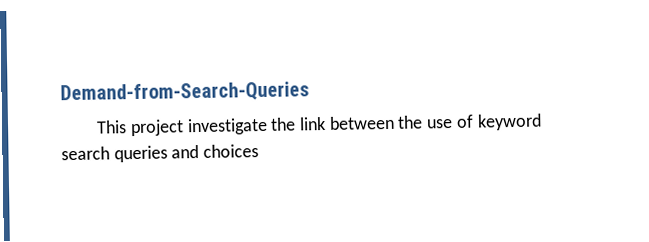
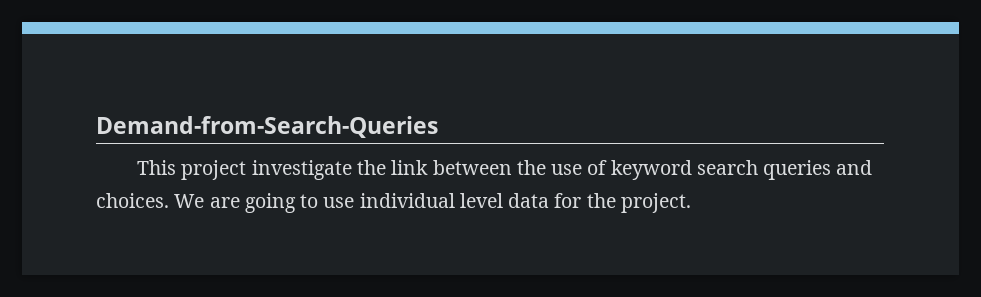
[203,144,260,158] choices -> [96,193,691,213] choices. We are going to use individual level data for the project.

